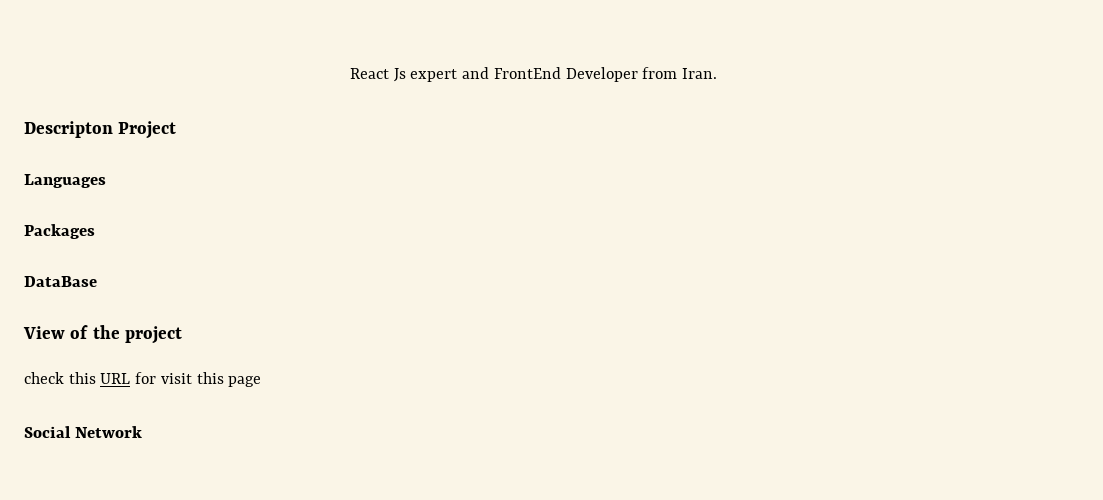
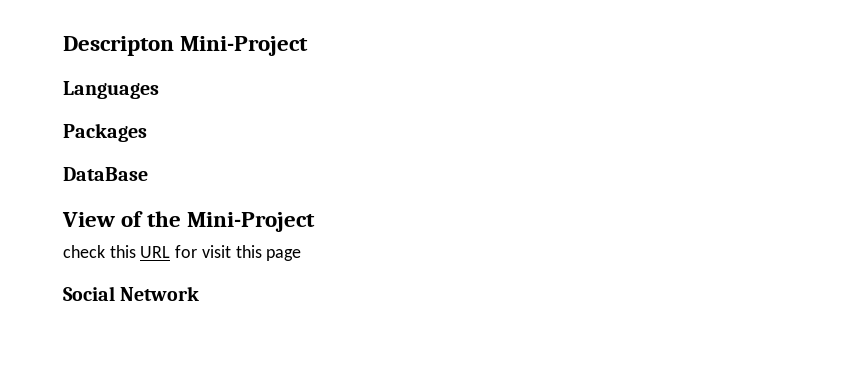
[349,67,718,82] [24,121,177,139] React Js expert and FrontEnd Developer from Iran. // Descripton Project -> [63,36,309,56] Descripton Mini-Project
[124,326,182,344] project -> [187,212,316,232] Mini-Project

